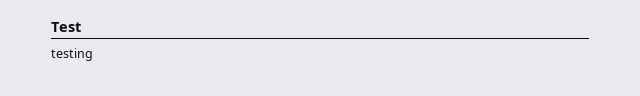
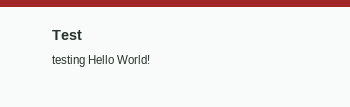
(93, 54) none -> [88,55,151,64] Hello World!

